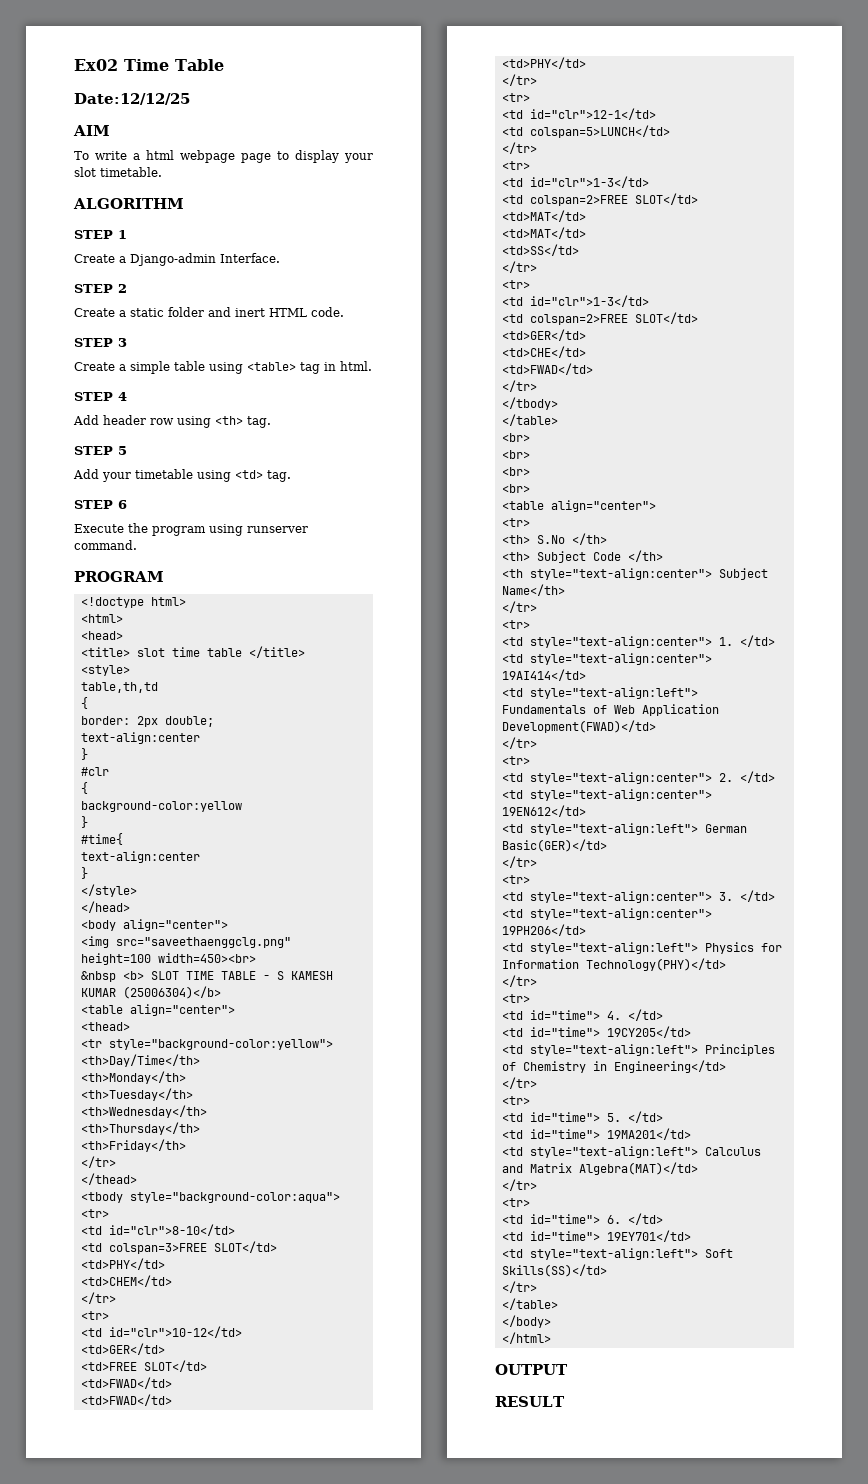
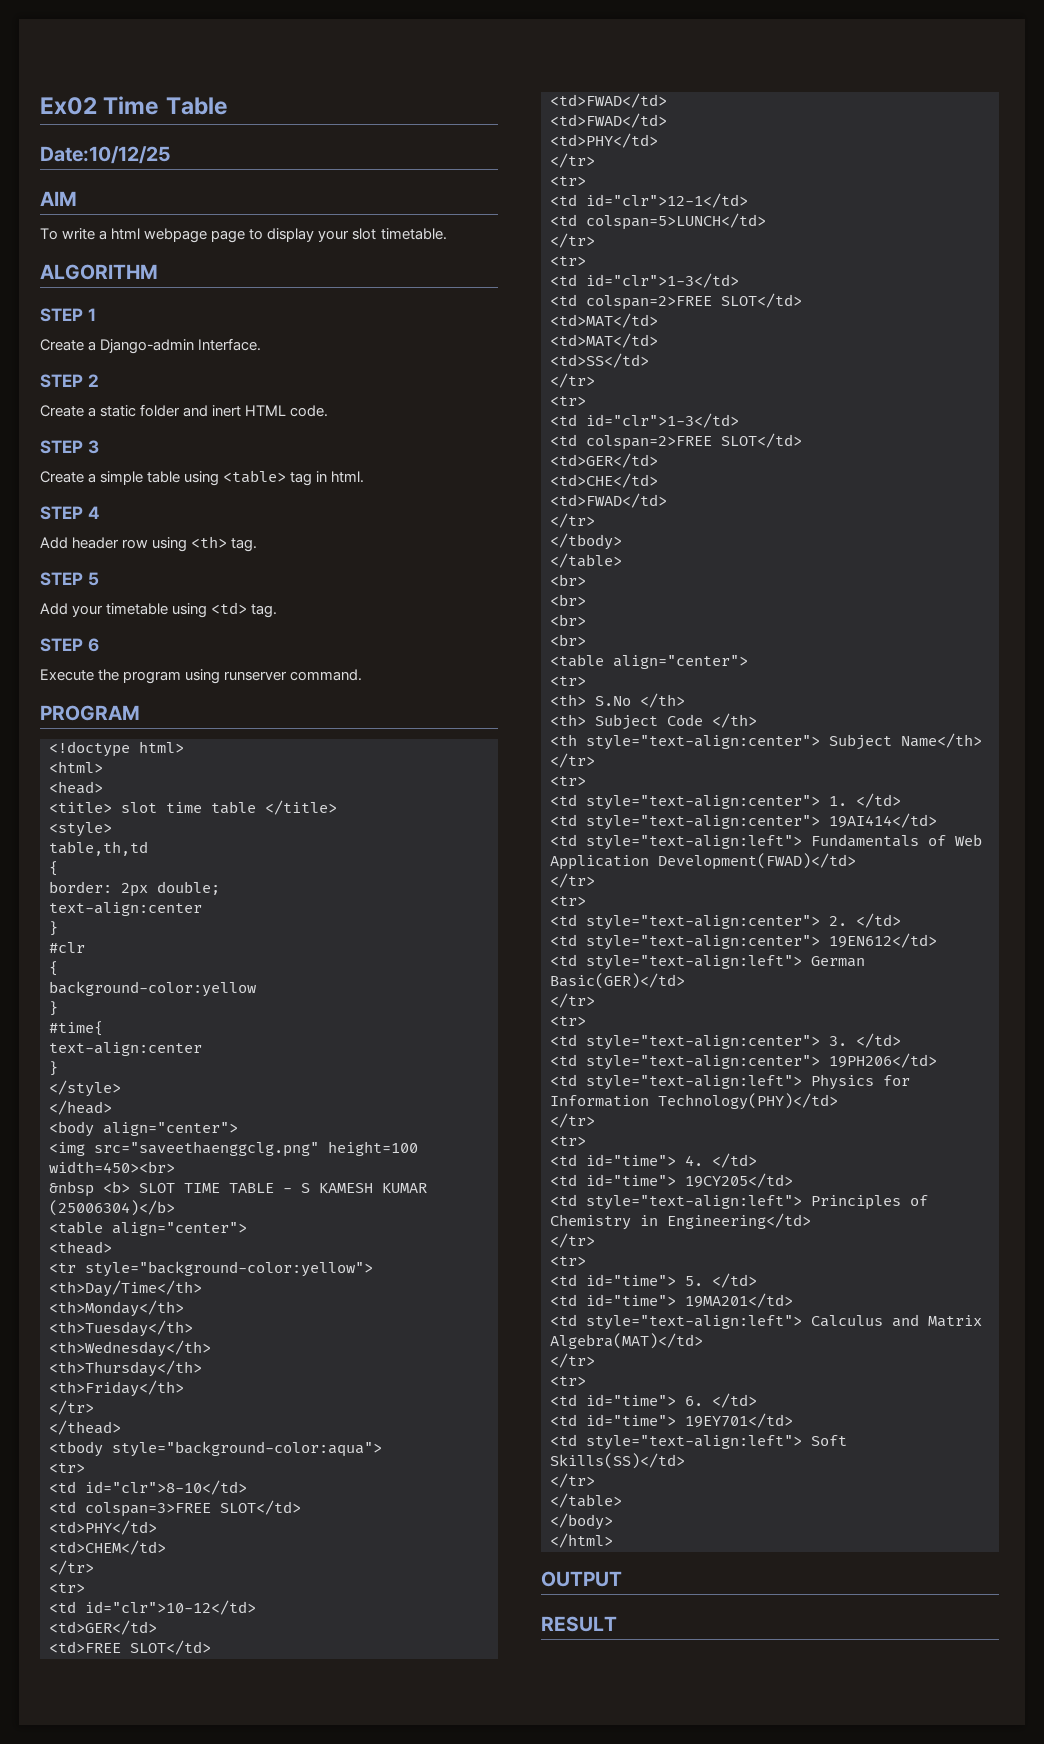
[74,93,190,105] Date:12/12/25 -> [40,146,171,164] Date:10/12/25

